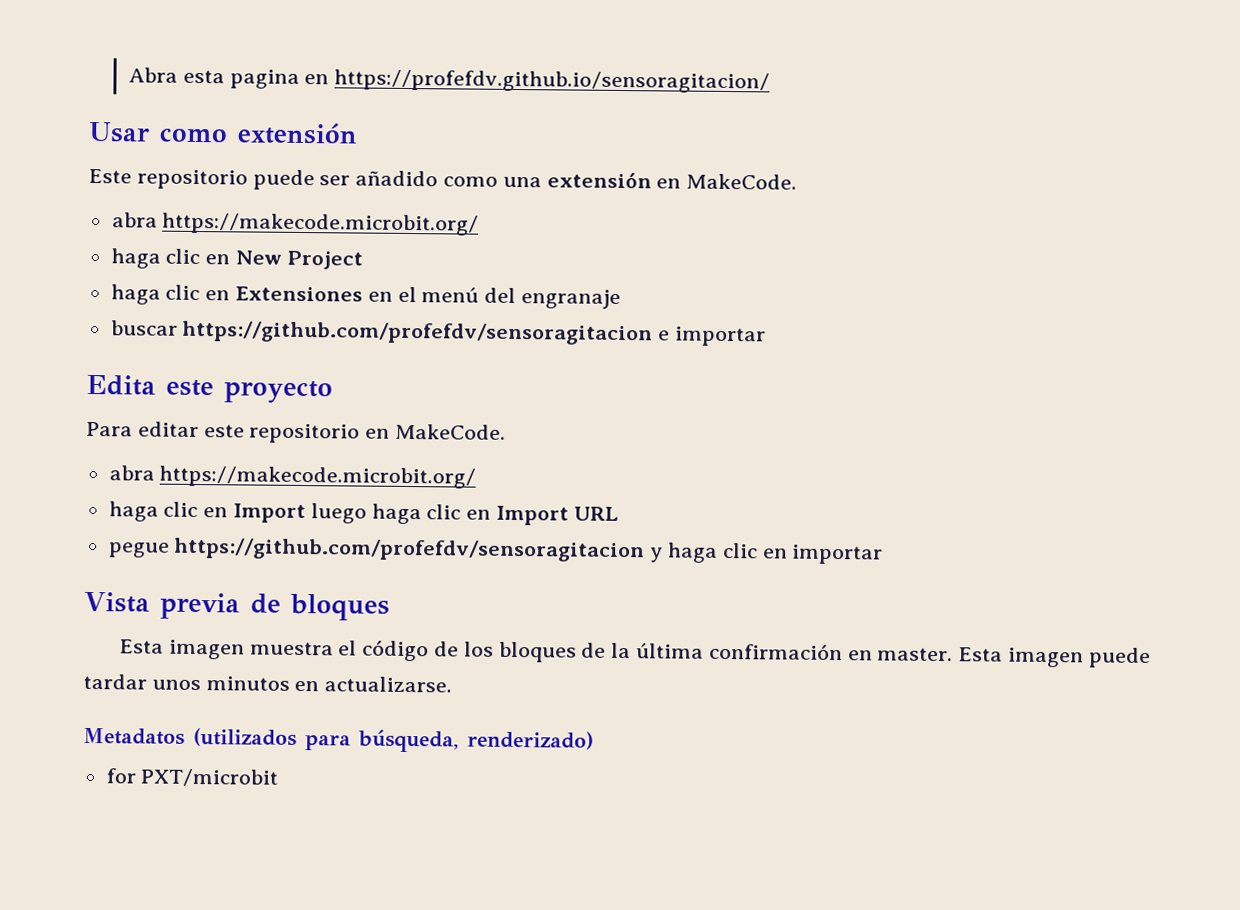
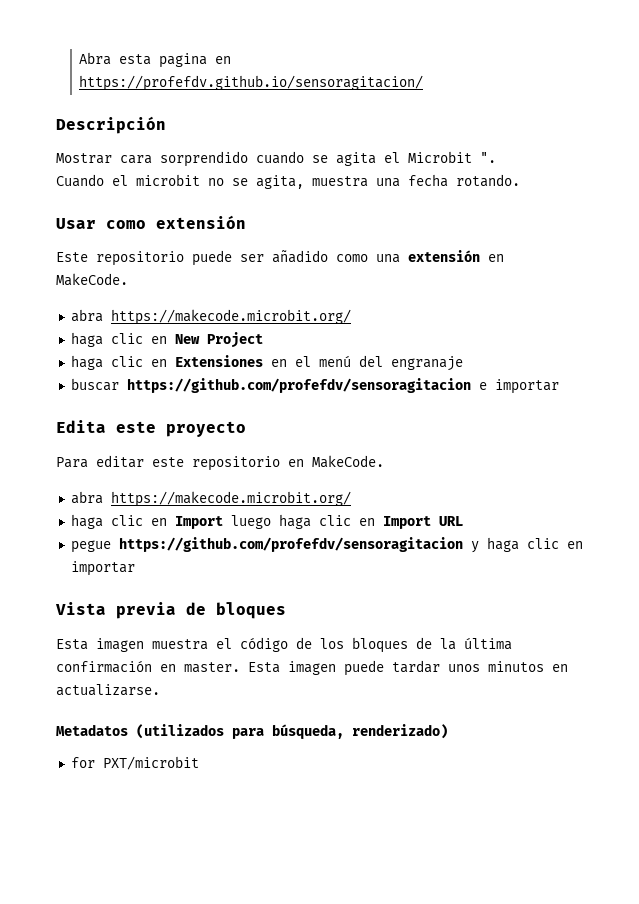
(771, 81) none -> [56,116,166,134] [56,151,496,167] [56,174,520,189] // Descripción // Mostrar cara sorprendido cuando se agita el Microbit ". // Cuando el microbit no se agita, muestra una fecha rotando.

